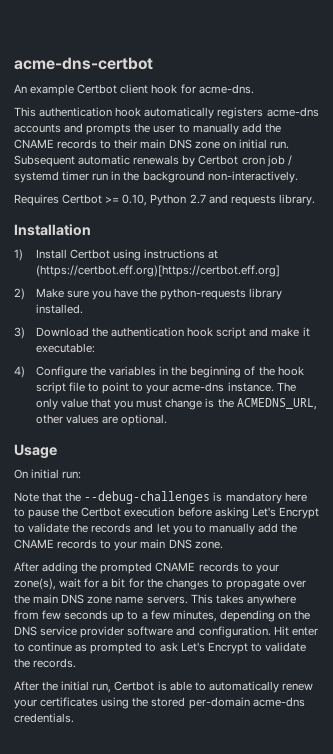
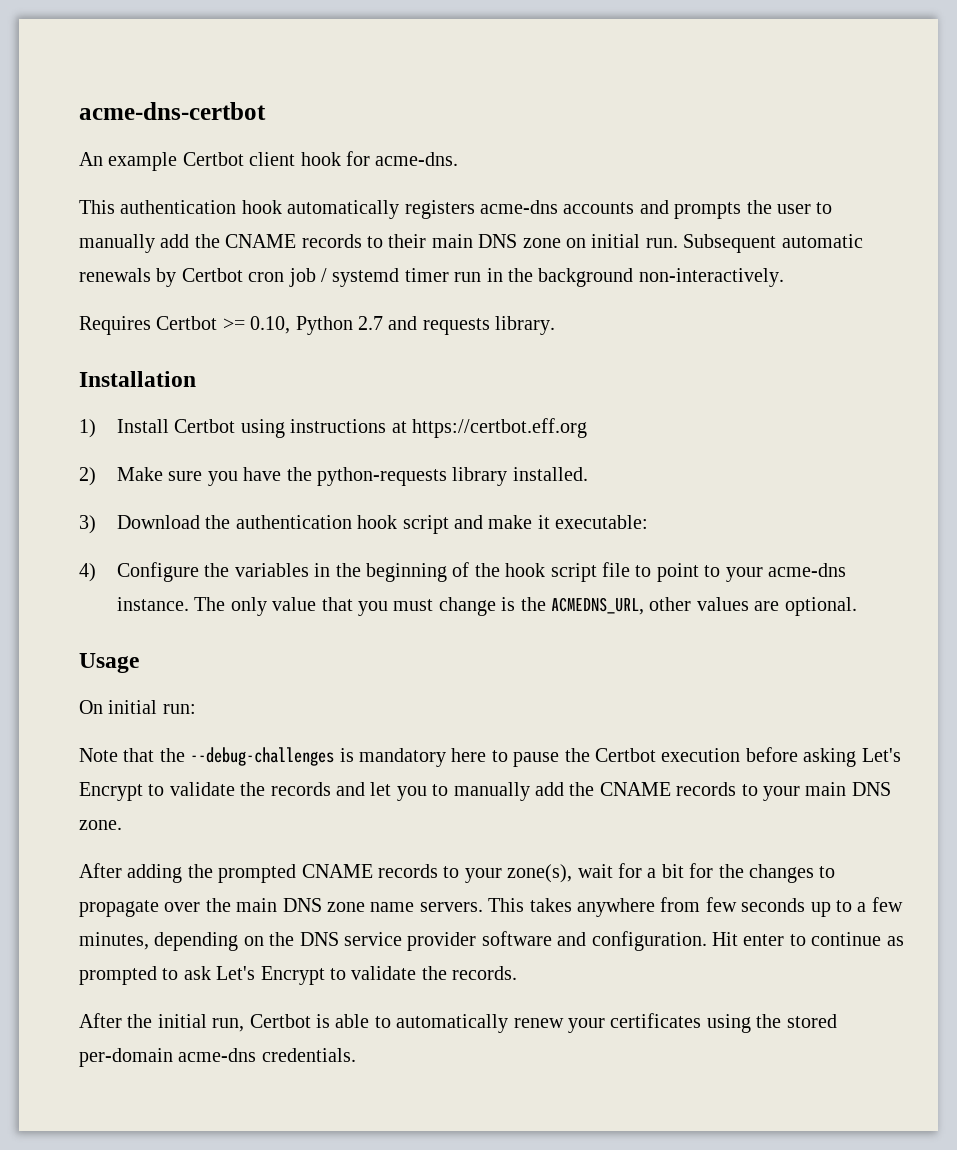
[35,265,280,277] (https://certbot.eff.org)[https://certbot.eff.org] -> [412,418,588,438] https://certbot.eff.org

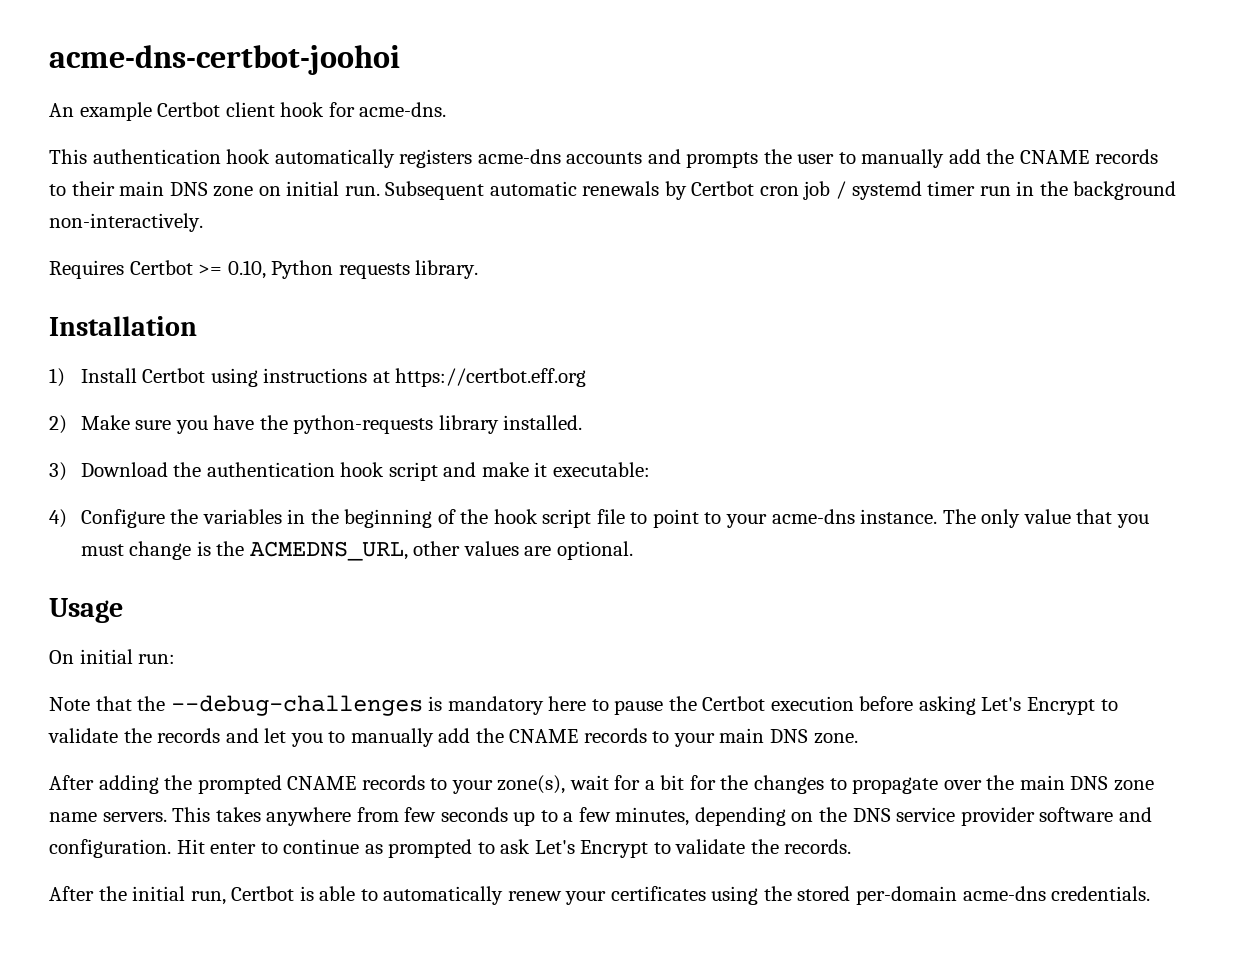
[79,102,266,120] acme-dns-certbot -> [49,45,400,75] acme-dns-certbot-joohoi
[358,316,418,330] 2.7 and -> (334, 269) none

